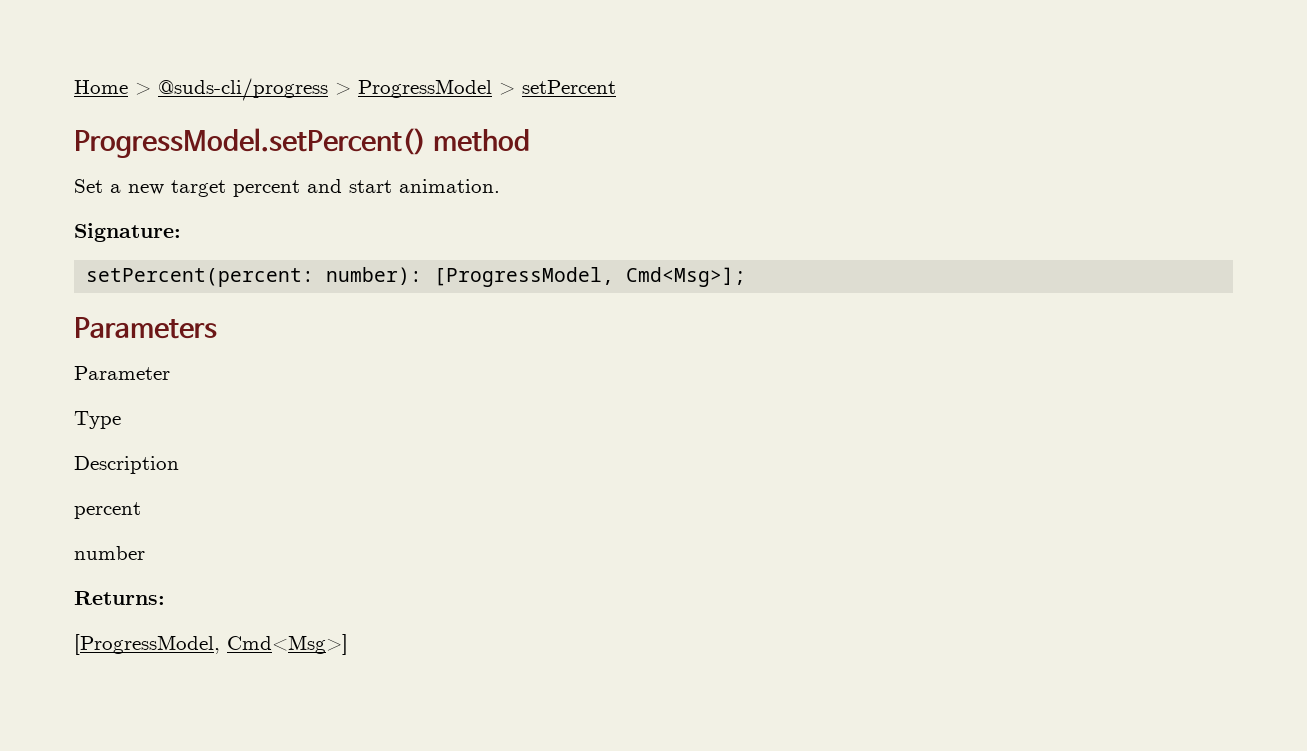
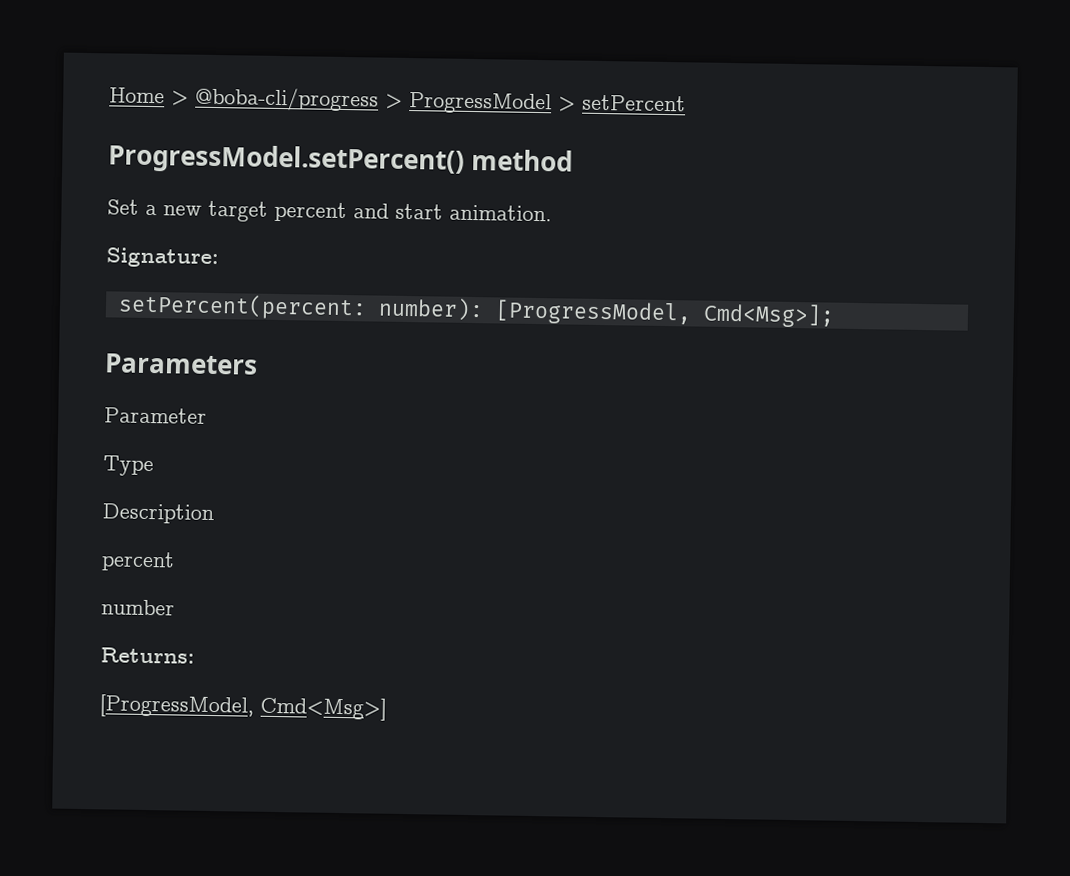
[158,78,328,101] @suds-cli/progress -> [195,86,379,112] @boba-cli/progress

